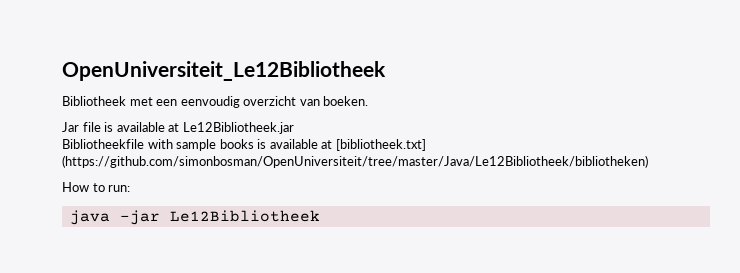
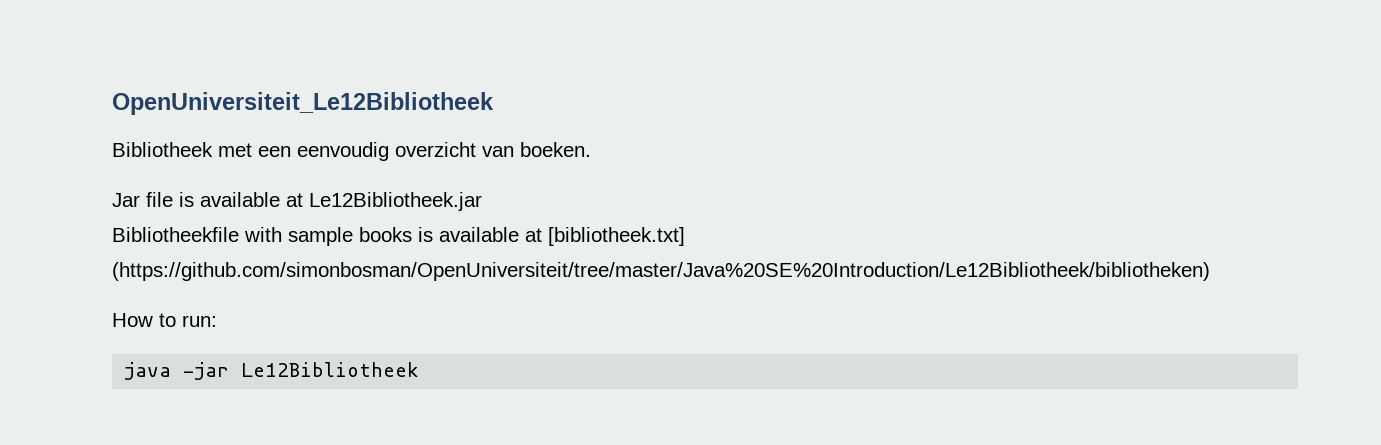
[62,155,648,168] (https://github.com/simonbosman/OpenUniversiteit/tree/master/Java/Le12Bibliotheek/bibliotheken) -> [112,262,1210,281] (https://github.com/simonbosman/OpenUniversiteit/tree/master/Java%20SE%20Introduction/Le12Bibliotheek/bibliotheken)

